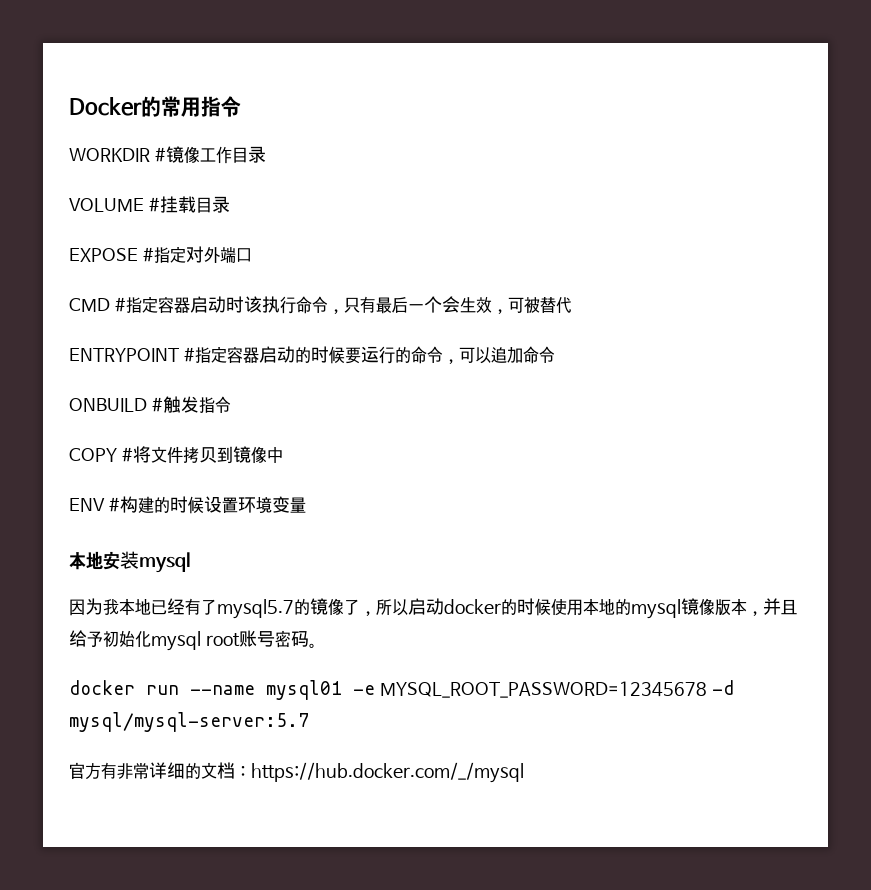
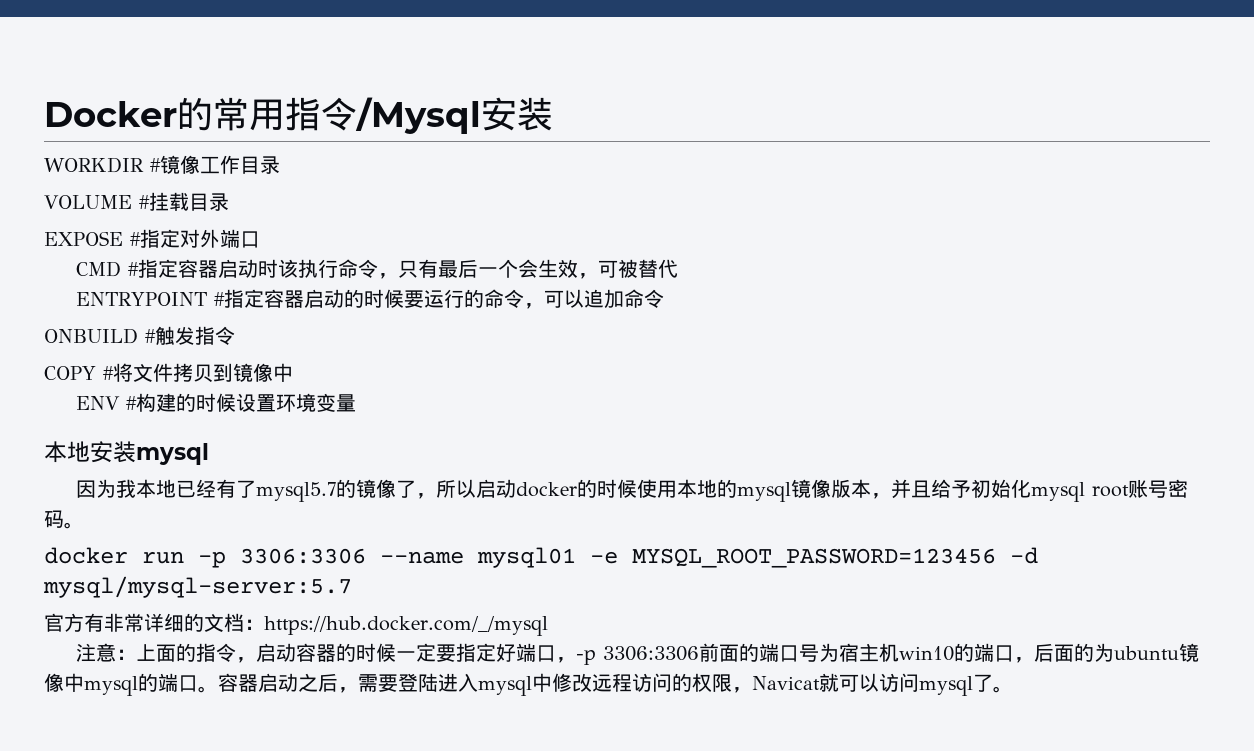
(241, 106) none -> [355,97,553,134] /Mysql安装
(179, 690) none -> [198,548,366,568] -p 3306:3306
[379,681,707,698] MYSQL_ROOT_PASSWORD=12345678 -> [632,548,996,568] MYSQL_ROOT_PASSWORD=123456
(524, 772) none -> [76,643,1200,665] [44,673,1013,696] // 注意：上面的指令，启动容器的时候一定要指定好端口，-p 3306:3306前面的端口号为宿主机win10的端口，后面的为ubuntu镜像中mysql的端口。容器启动之后，需要登陆进入mysql中修改远程访问的权限，Navicat就可以访问mysql了。

